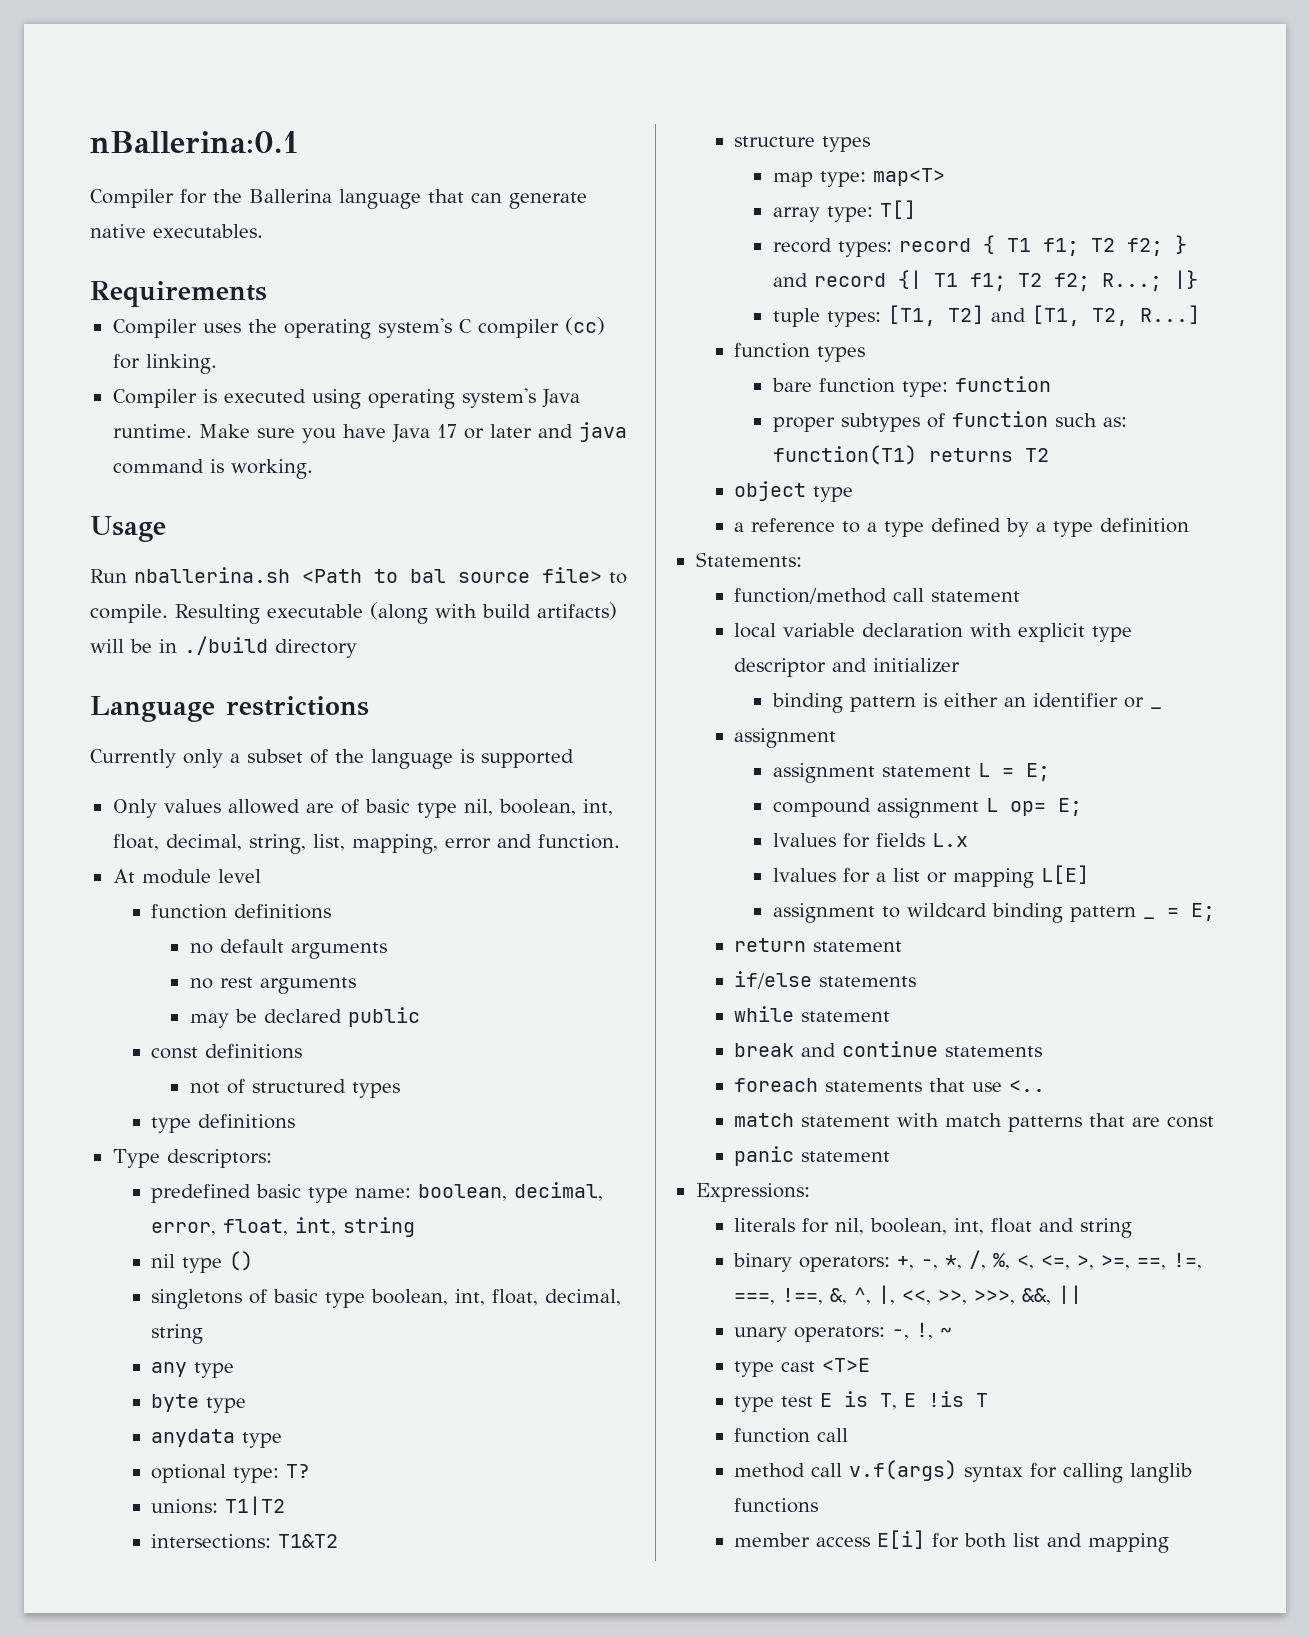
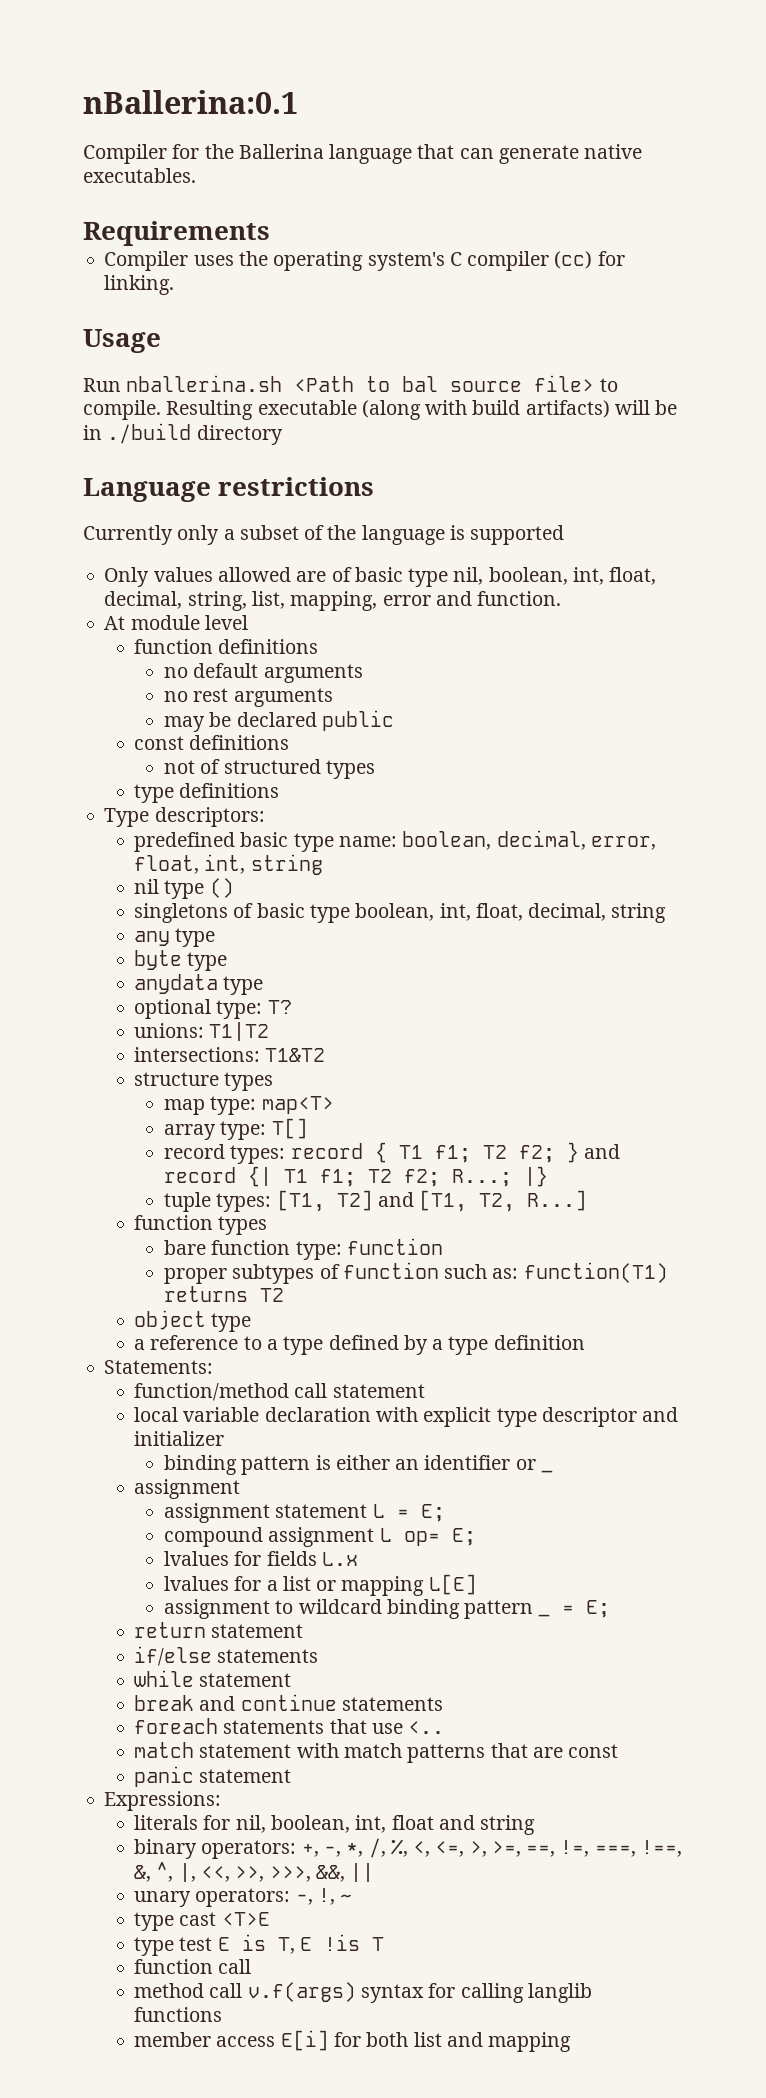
[112,388,580,409] [112,422,627,443] [112,459,313,479] // Compiler is executed using operating system's Java runtime. Make sure you have Java 17 or later and java command is working. -> (175, 285) none

